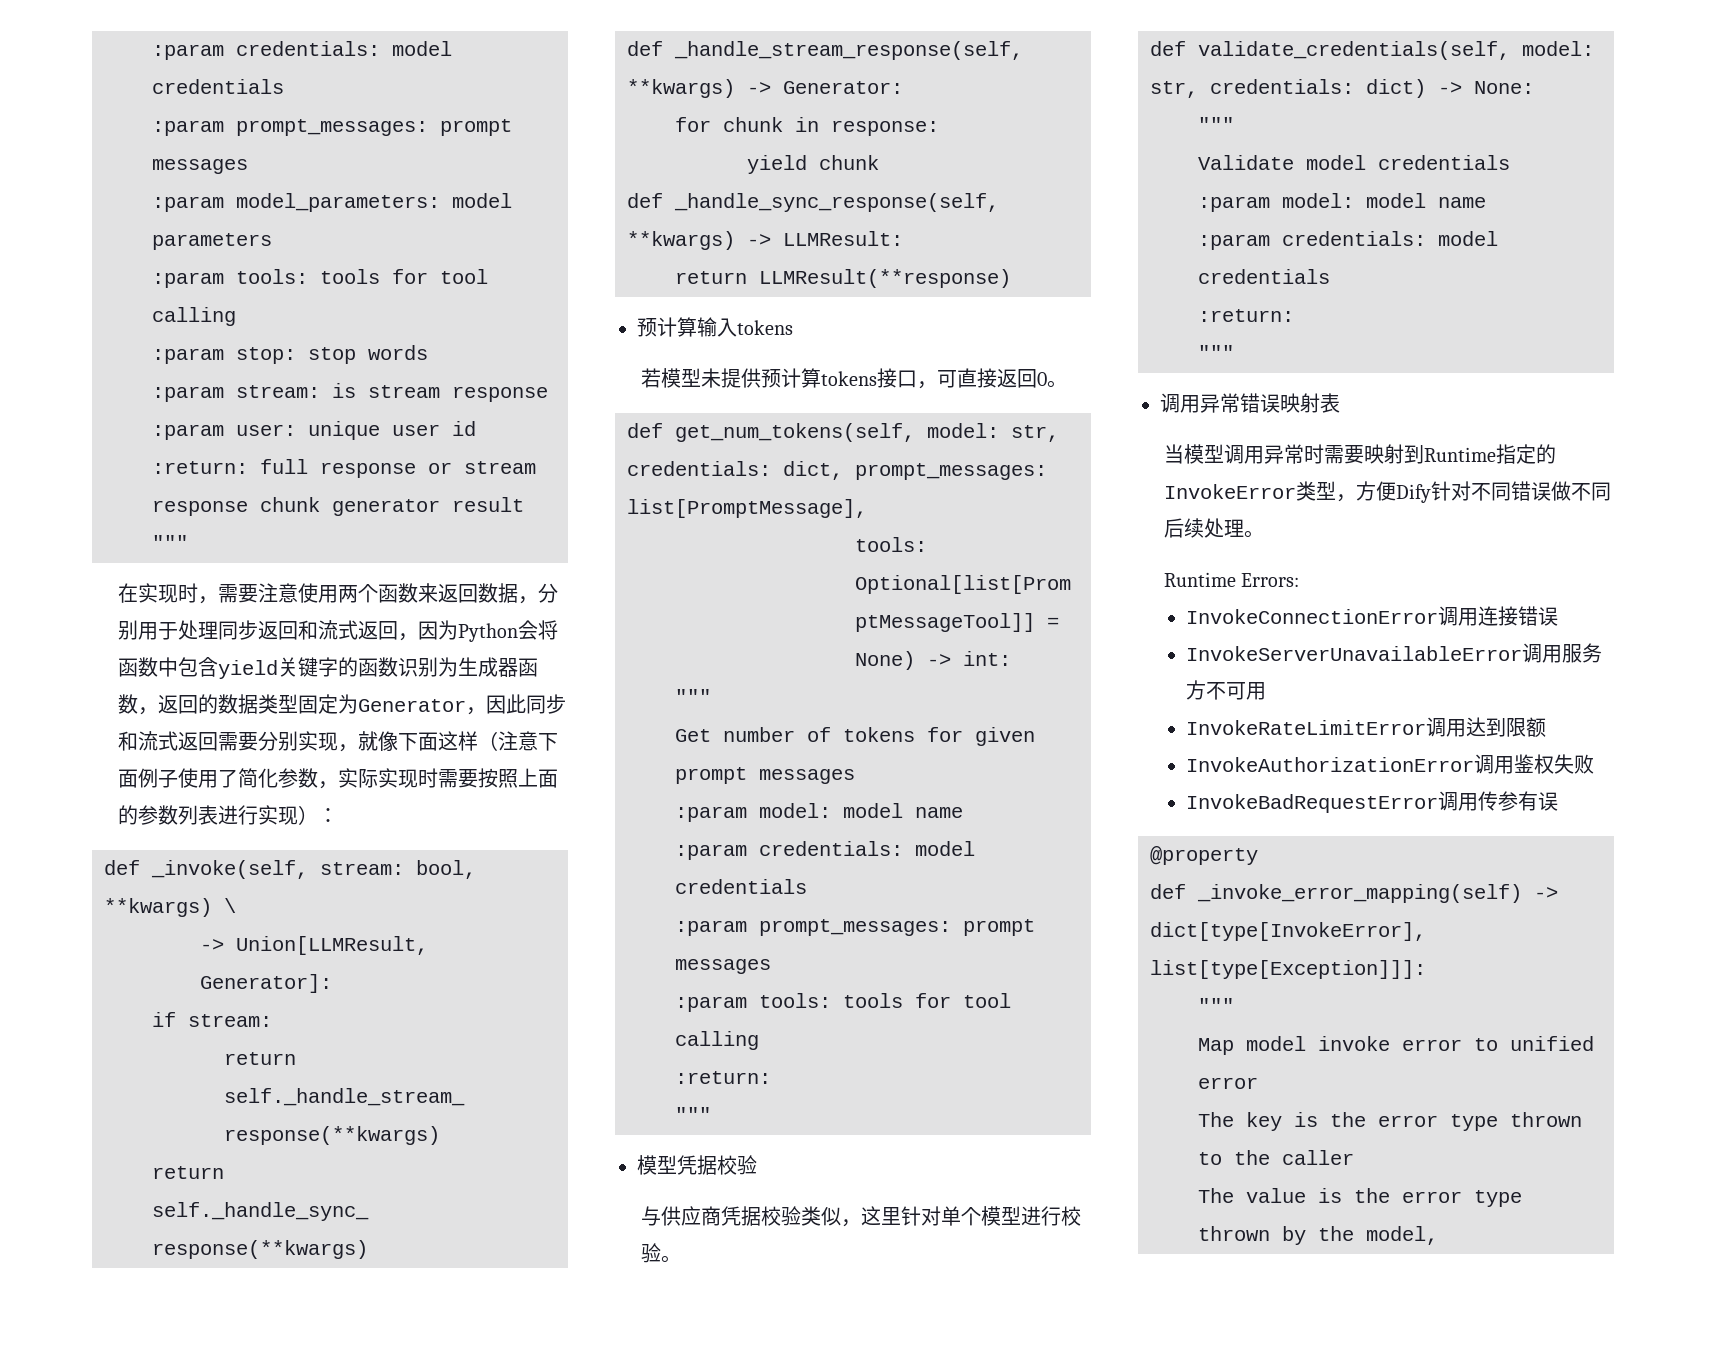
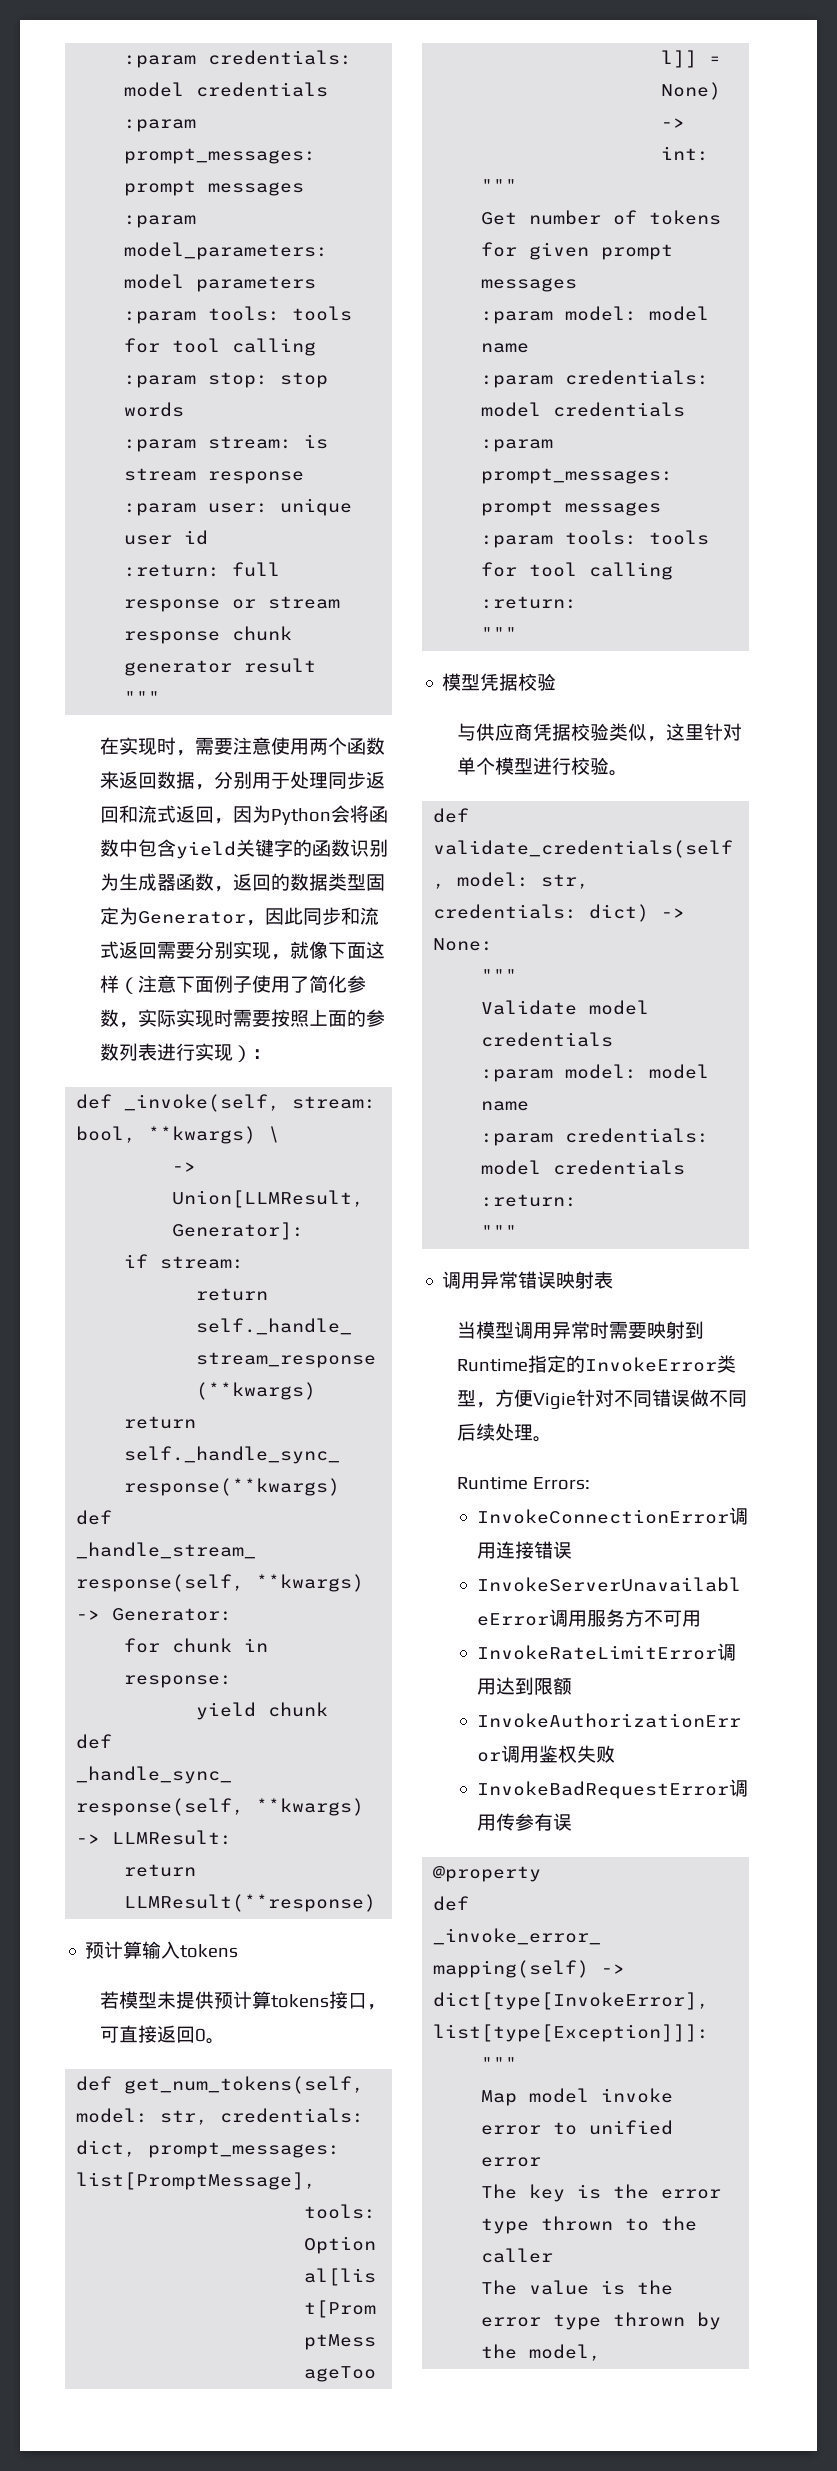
[1396,484,1432,503] Dify -> [532,1392,576,1410] Vigie

